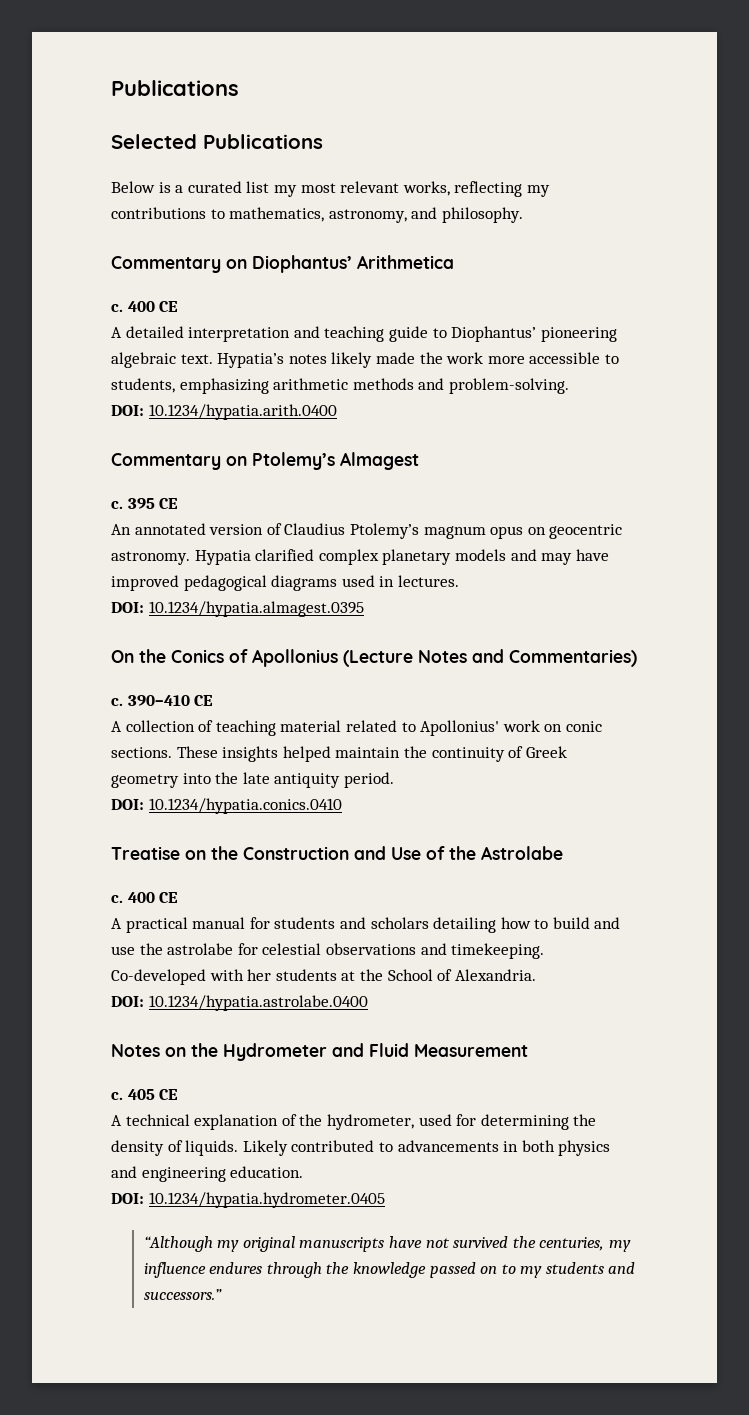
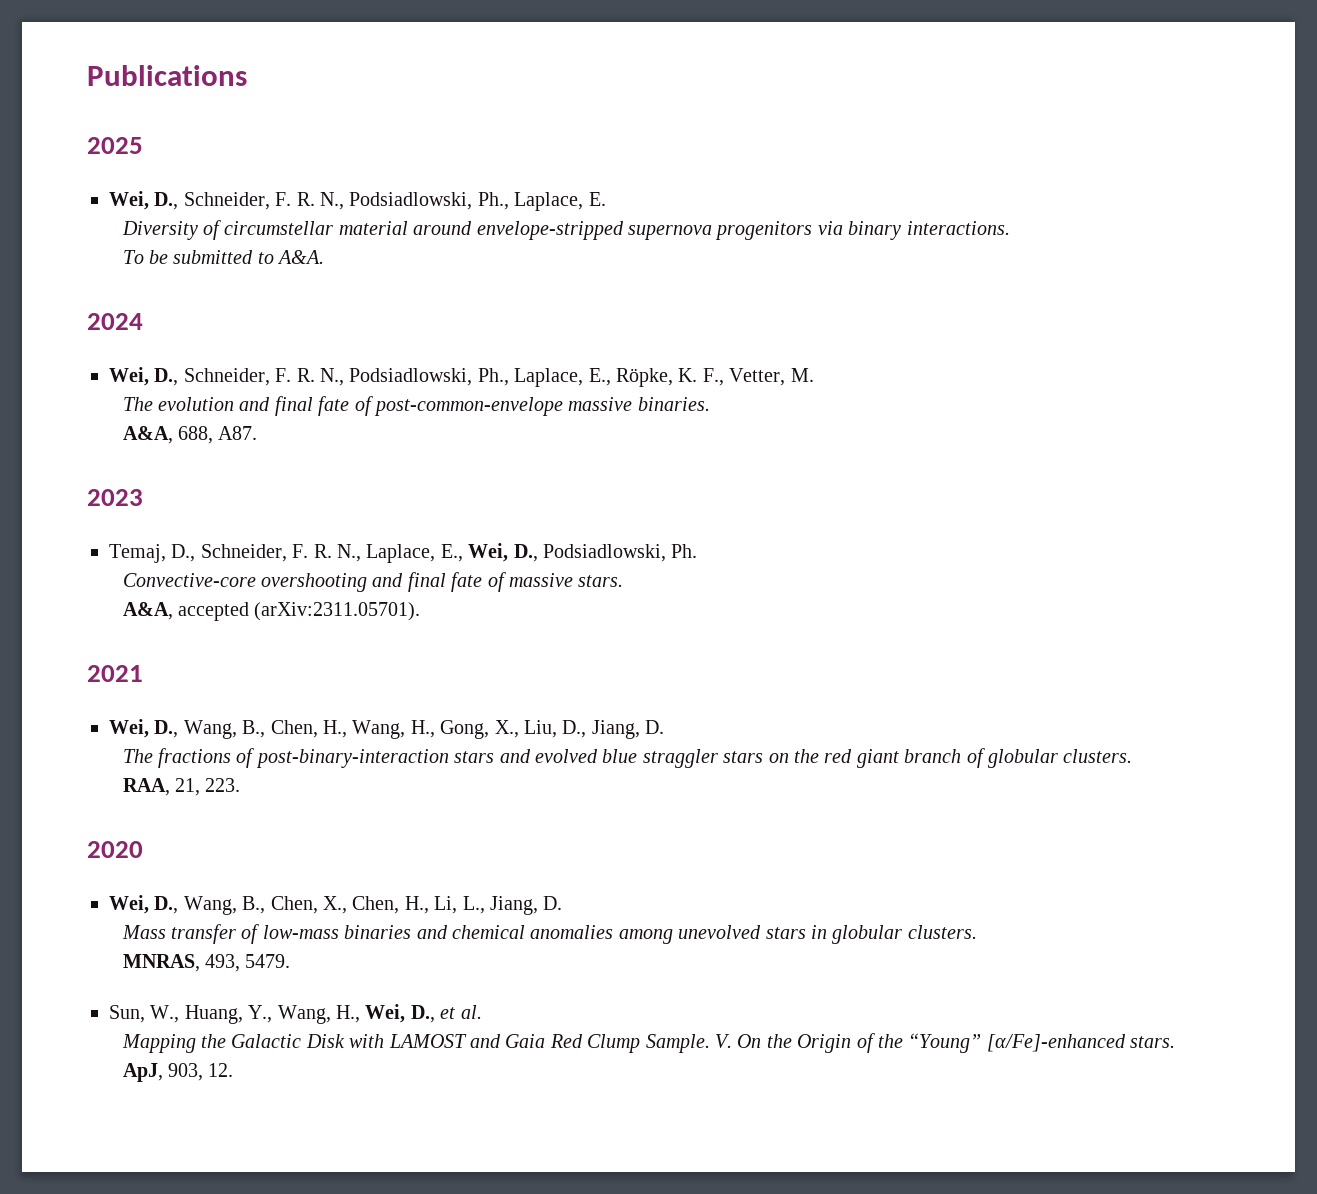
[111,80,239,96] [111,134,323,149] [111,181,550,197] [111,207,523,223] [111,255,454,273] [111,301,179,312] [111,326,617,342] [111,352,619,368] [111,378,569,394] [111,404,337,420] [111,452,419,470] [111,498,179,509] [111,523,623,539] [111,549,609,565] [111,575,459,591] [111,601,364,617] [111,649,637,667] [111,695,214,706] [111,720,602,736] [111,746,567,762] [111,772,394,788] [111,798,342,814] [111,846,563,860] [111,892,179,903] [111,917,621,933] [111,943,545,959] [111,969,536,985] [111,995,368,1011] [111,1043,528,1061] [111,1089,179,1100] [111,1114,597,1130] [111,1140,611,1156] [111,1166,304,1182] [111,1192,385,1208] [143,1236,631,1252] [143,1262,636,1278] [143,1289,222,1300] Publications // Selected Publications // Below is a curated list my most relevant works, reflecting my contributions to mathematics, astronomy, and philosophy. // Commentary on Diophantus’ Arithmetica // c. 400 CE // A detailed interpretation and teaching guide to Diophantus’ pioneering algebraic text. Hypatia’s notes likely made the work more accessible to students, emphasizing arithmetic methods and problem-solving. // DOI: 10.1234/hypatia.arith.0400 // Commentary on Ptolemy’s Almagest // c. 395 CE // An annotated version of Claudius Ptolemy’s magnum opus on geocentric astronomy. Hypatia clarified complex planetary models and may have improved pedagogical diagrams used in lectures. // DOI: 10.1234/hypatia.almagest.0395 // On the Conics of Apollonius (Lecture Notes and Commentaries) // c. 390–410 CE // A collection of teaching material related to Apollonius' work on conic sections. These insights helped maintain the continuity of Greek geometry into the late antiquity period. // DOI: 10.1234/hypatia.conics.0410 // Treatise on the Construction and Use of the Astrolabe // c. 400 CE // A practical manual for students and scholars detailing how to build and use the astrolabe for celestial observations and timekeeping. Co-developed with her students at the School of Alexandria. // DOI: 10.1234/hypatia.astrolabe.0400 // Notes on the Hydrometer and Fluid Measurement // c. 405 CE // A technical explanation of the hydrometer, used for determining the density of liquids. Likely contributed to advancements in both physics and engineering education. // DOI: 10.1234/hypatia.hydrometer.0405 // “Although my original manuscripts have not survived the centuries, my influence endures through the knowledge passed on to my students and successors.” -> [87,65,247,86] [87,137,143,154] [109,191,606,211] [121,220,1010,240] [122,250,325,264] [87,313,143,330] [109,367,814,387] [122,396,710,416] [122,426,258,444] [87,489,143,506] [109,543,698,563] [122,572,624,592] [122,602,421,621] [87,665,143,682] [109,719,665,739] [122,748,1133,768] [122,778,241,796] [87,841,143,858] [109,895,563,915] [121,924,977,944] [122,954,291,972] [109,1004,482,1024] [121,1033,1176,1053] [122,1063,234,1082] Publications // 2025 // Wei, D., Schneider, F. R. N., Podsiadlowski, Ph., Laplace, E. // Diversity of circumstellar material around envelope-stripped supernova progenitors via binary interactions. // To be submitted to A&A. // 2024 // Wei, D., Schneider, F. R. N., Podsiadlowski, Ph., Laplace, E., Röpke, K. F., Vetter, M. // The evolution and final fate of post-common-envelope massive binaries. // A&A, 688, A87. // 2023 // Temaj, D., Schneider, F. R. N., Laplace, E., Wei, D., Podsiadlowski, Ph. // Convective-core overshooting and final fate of massive stars. // A&A, accepted (arXiv:2311.05701). // 2021 // Wei, D., Wang, B., Chen, H., Wang, H., Gong, X., Liu, D., Jiang, D. // The fractions of post-binary-interaction stars and evolved blue straggler stars on the red giant branch of globular clusters. // RAA, 21, 223. // 2020 // Wei, D., Wang, B., Chen, X., Chen, H., Li, L., Jiang, D. // Mass transfer of low-mass binaries and chemical anomalies among unevolved stars in globular clusters. // MNRAS, 493, 5479. // Sun, W., Huang, Y., Wang, H., Wei, D., et al. // Mapping the Galactic Disk with LAMOST and Gaia Red Clump Sample. V. On the Origin of the “Young” [α/Fe]-enhanced stars. // ApJ, 903, 12.

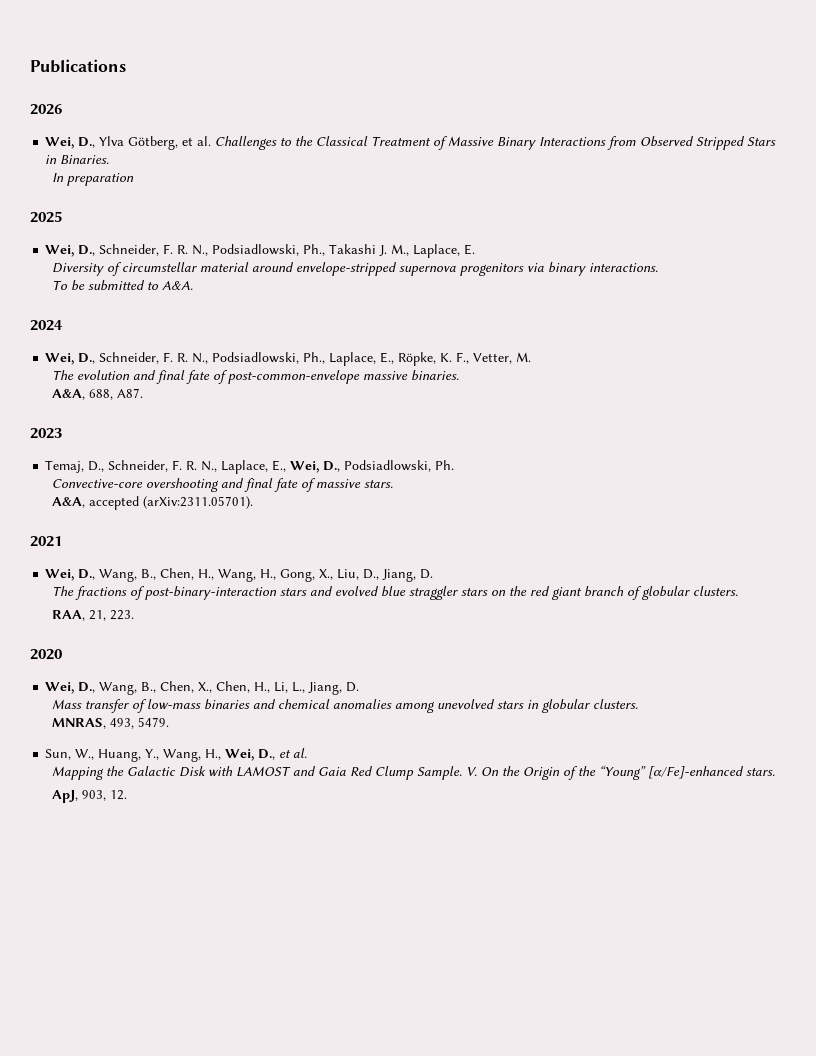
(247, 75) none -> [30,104,62,115] [45,136,777,150] [45,155,110,164] [51,173,134,186] // 2026 // Wei, D., Ylva Götberg, et al. Challenges to the Classical Treatment of Massive Binary Interactions from Observed Stripped Stars in Binaries. // In preparation
(509, 201) none -> [329,244,410,256] Takashi J. M.,

